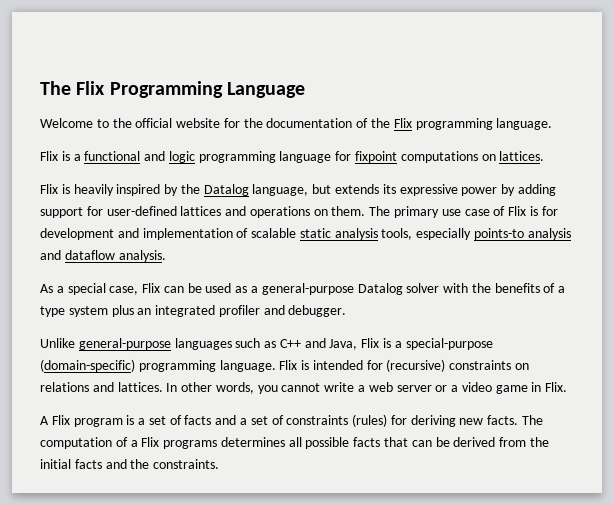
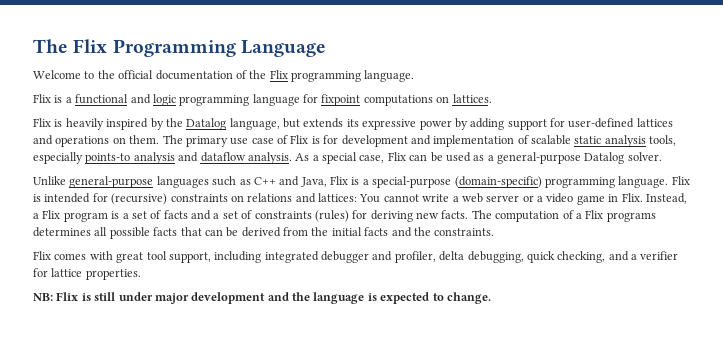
[176,118,263,128] website for the -> (154, 74) none
(166, 256) // -> (292, 158) none
[406,283,566,293] [40,305,347,317] solver with the benefits of a type system plus an integrated profiler and debugger. -> [627,152,662,161] solver.
[117,382,278,394] lattices. In other words, you -> [318,193,381,203] lattices: You
[40,416,49,425] // A -> [645,193,687,204] [33,213,39,219] Instead, a
(220, 464) none -> [33,251,679,263] [33,268,141,280] [33,292,491,304] // Flix comes with great tool support, including integrated debugger and profiler, delta debugging, quick checking, and a verifier for lattice properties. // NB: Flix is still under major development and the language is expected to change.

